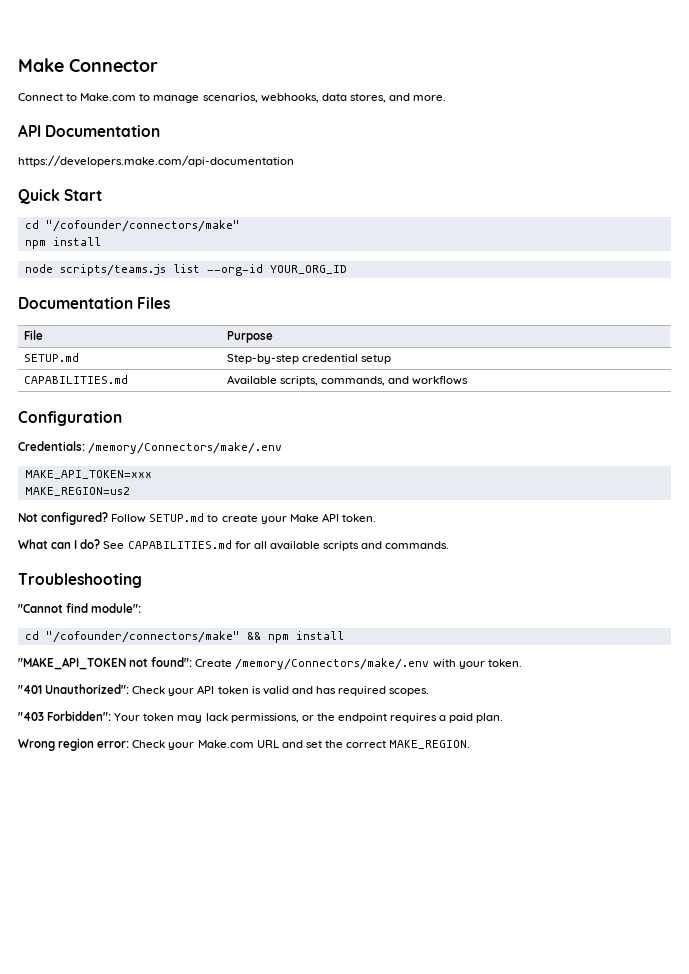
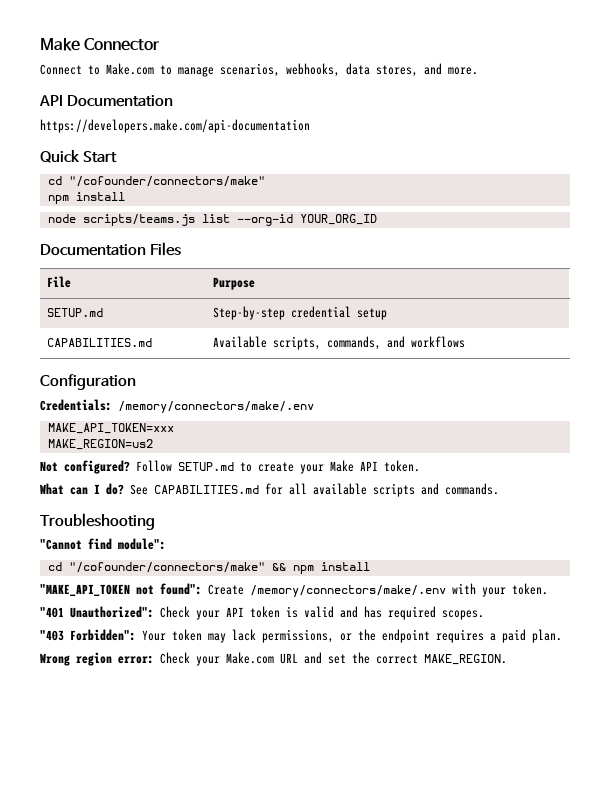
[88,442,283,454] /memory/Connectors/make/.env -> [118,401,314,413] /memory/connectors/make/.env
[235,658,430,670] /memory/Connectors/make/.env -> [250,585,446,597] /memory/connectors/make/.env

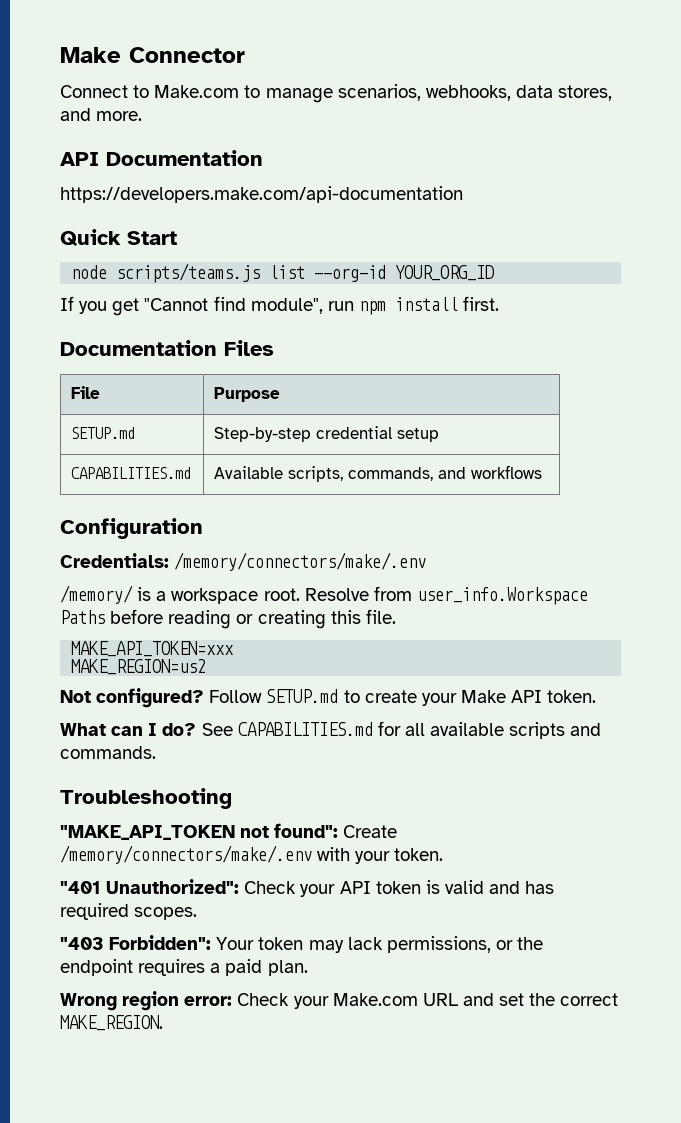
[47,176,265,187] [47,192,125,204] // cd "/cofounder/connectors/make" // npm install -> (177, 238) none
(377, 219) none -> [60,296,500,316] // If you get "Cannot find module", run npm install first.
(314, 407) none -> [60,585,588,605] [60,609,396,629] // /memory/ is a workspace root. Resolve from user_info.Workspace Paths before reading or creating this file.
[40,538,166,550] [47,562,370,574] // "Cannot find module": // cd "/cofounder/connectors/make" && npm install -> (232, 798) none

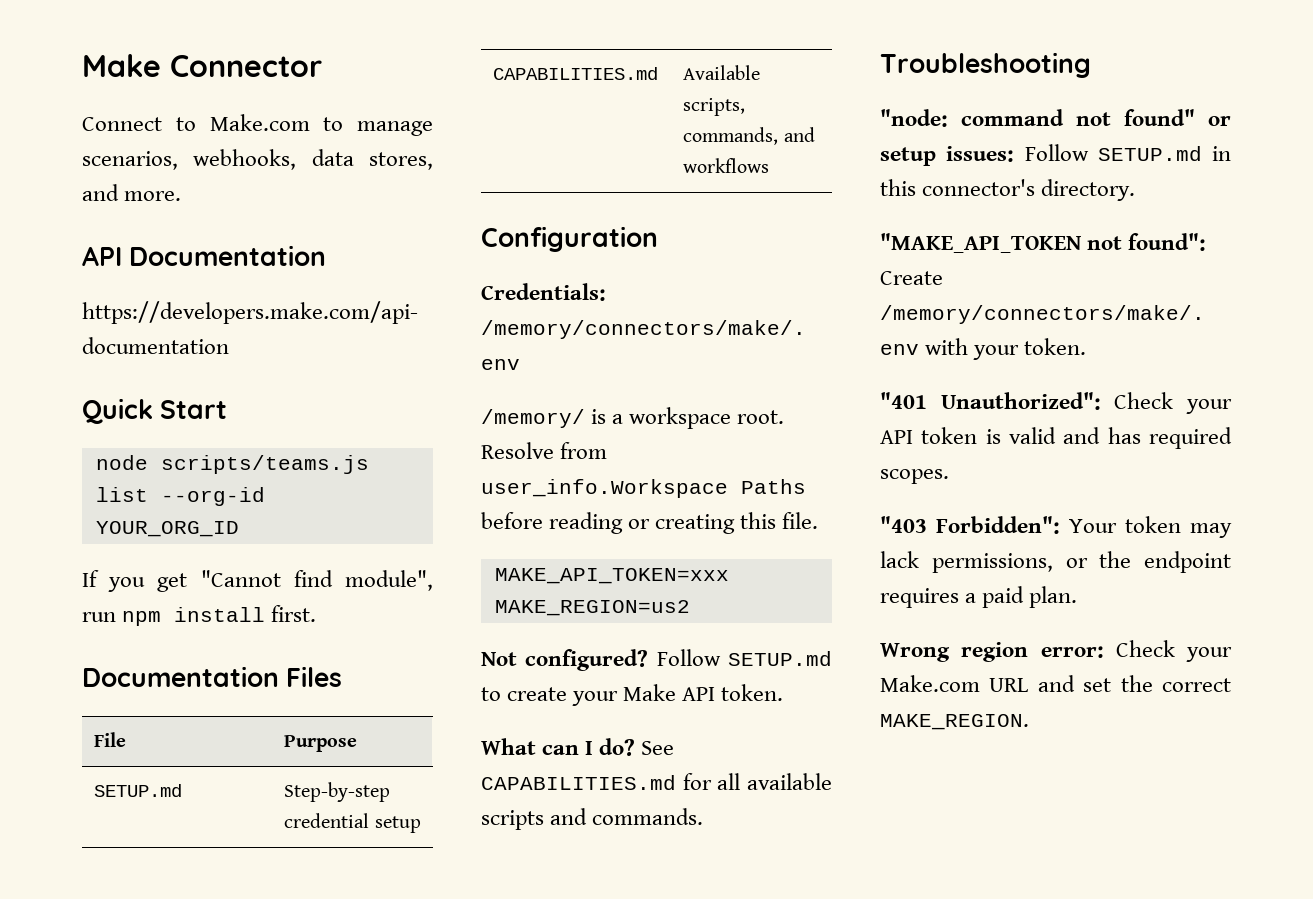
(232, 798) none -> [880,109,1231,127] [880,144,1231,166] [880,179,1136,201] // "node: command not found" or setup issues: Follow SETUP.md in this connector's directory.

